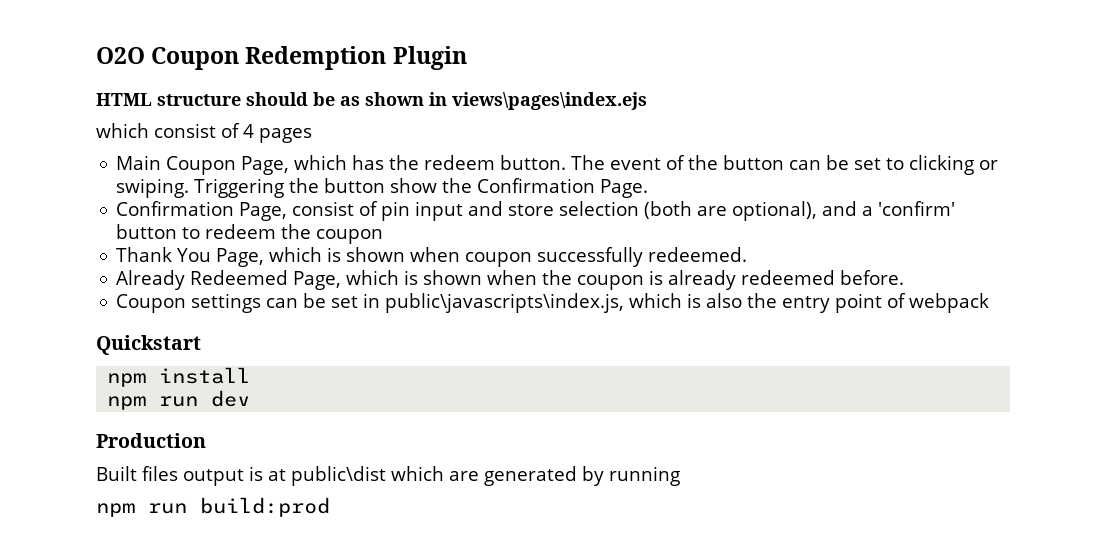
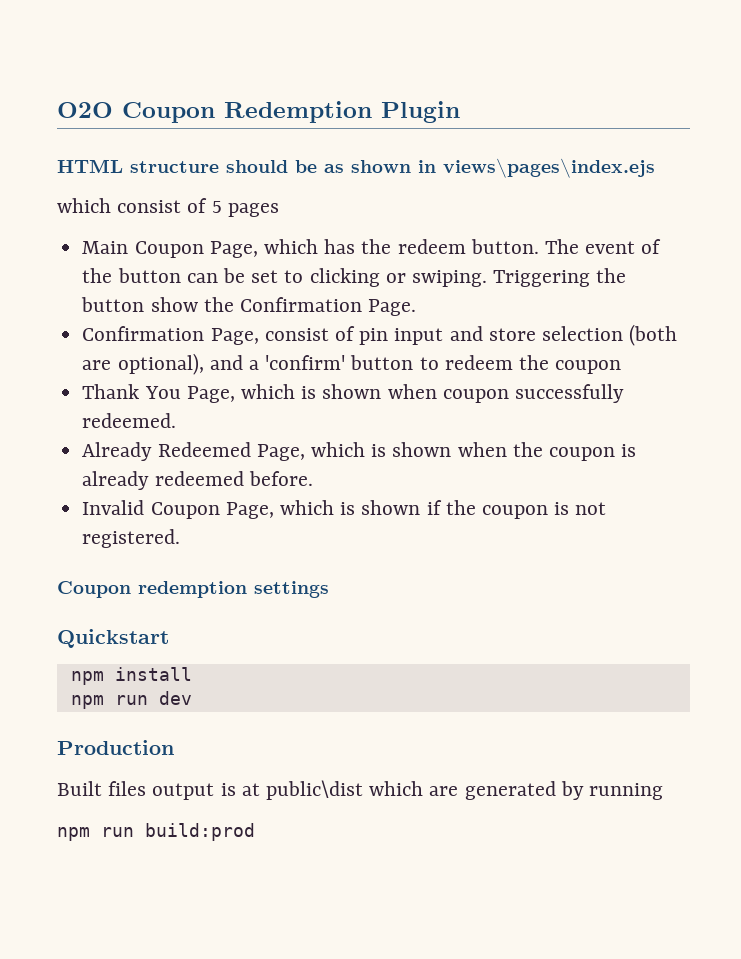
[243,124,254,138] 4 -> [211,201,222,213] 5
[116,293,990,313] Coupon settings can be set in public\javascripts\index.js, which is also the entry point of webpack -> [82,500,607,519] [82,529,181,548] [57,581,329,598] Invalid Coupon Page, which is shown if the coupon is not registered. // Coupon redemption settings

